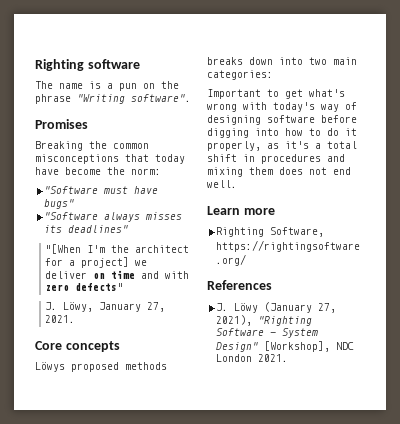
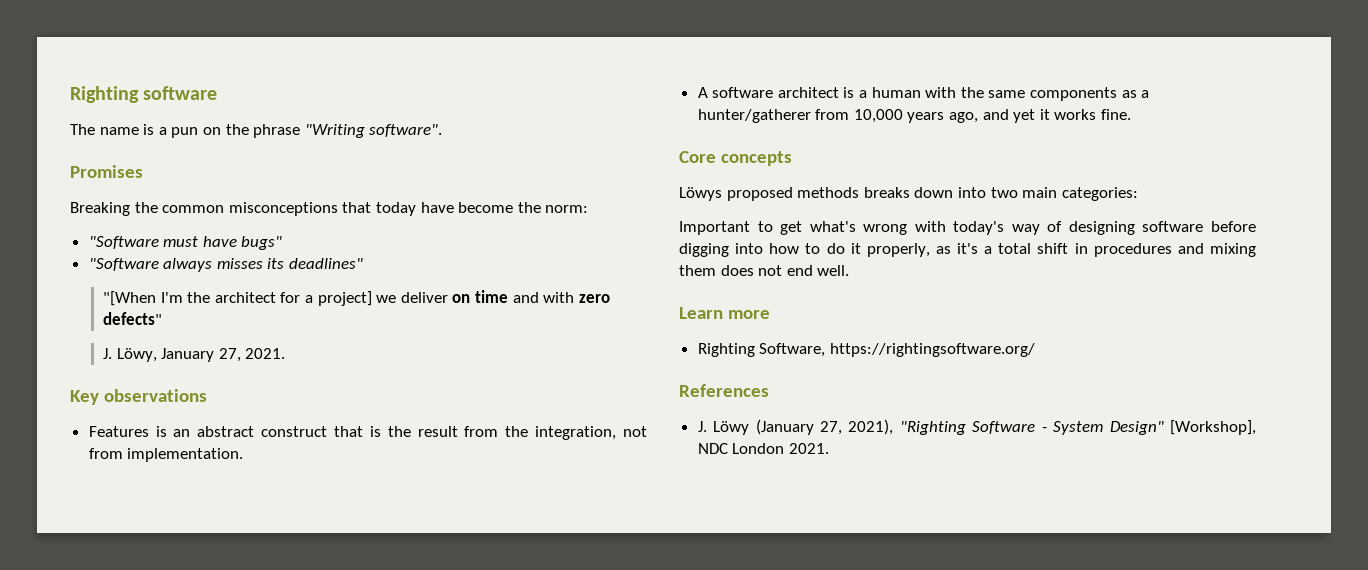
(75, 319) none -> [70,389,207,405] [88,426,648,440] [88,448,244,462] [697,87,1150,101] [697,109,1132,123] // Key observations // Features is an abstract construct that is the result from the integration, not from implementation. // A software architect is a human with the same components as a hunter/gatherer from 10,000 years ago, and yet it works fine.

